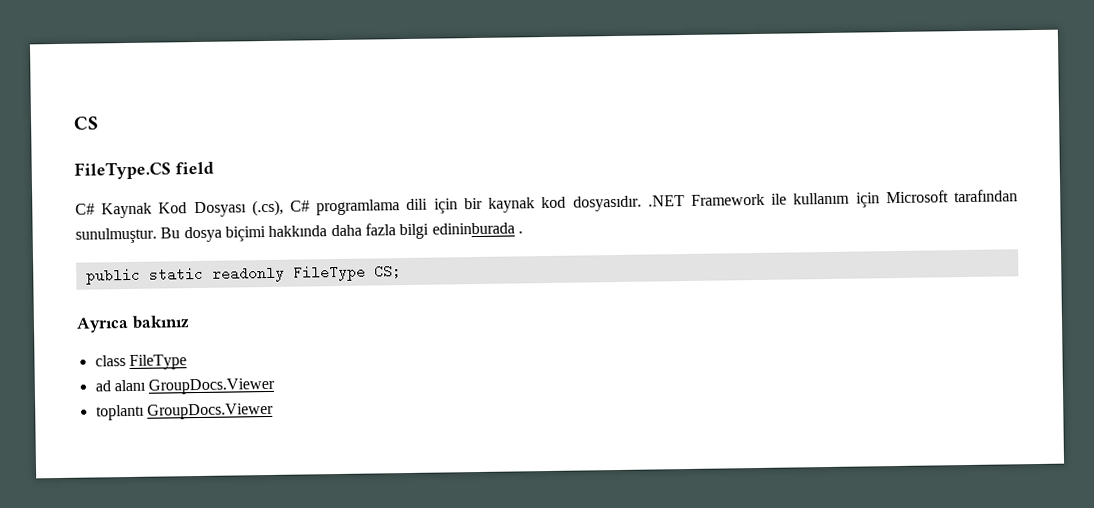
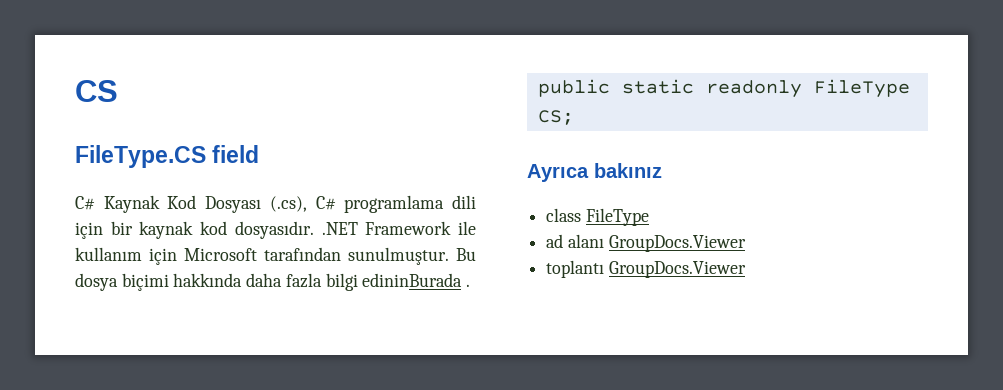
[431,222,515,235] edininburada -> [362,273,463,287] edininBurada

